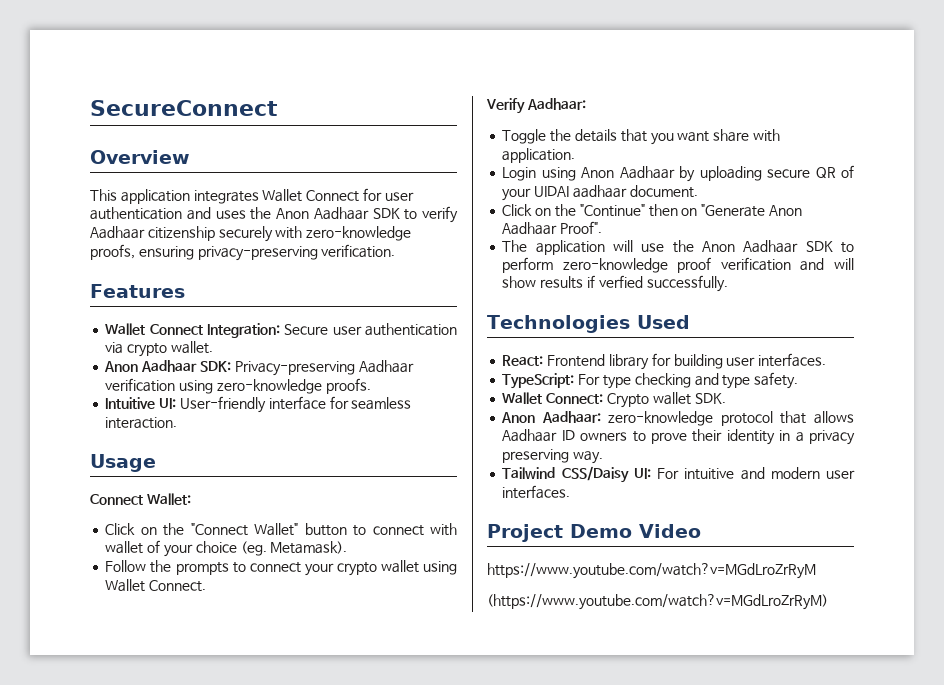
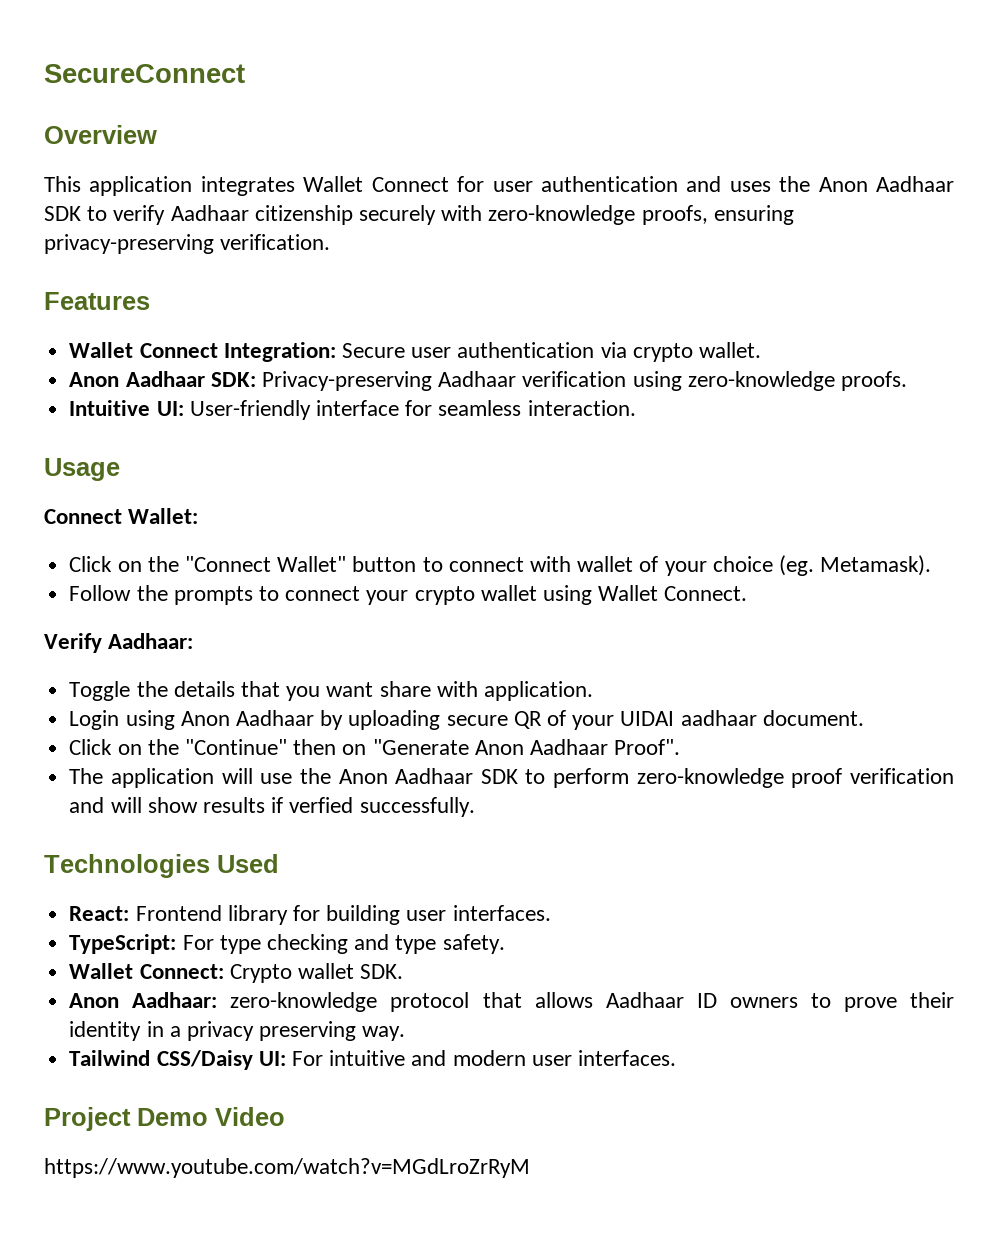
[487,594,828,610] // (https://www.youtube.com/watch?v=MGdLroZrRyM) -> (530, 1168) none

